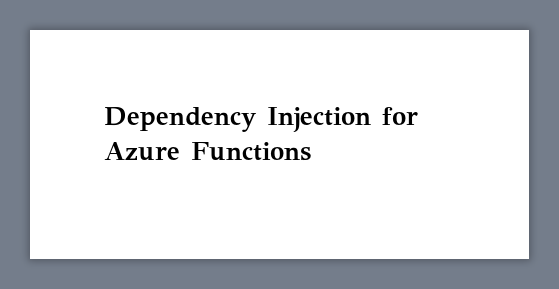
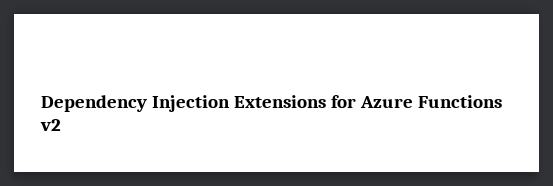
(371, 119) none -> [233,95,326,108] Extensions
(311, 151) none -> [40,119,61,131] v2

